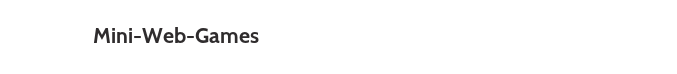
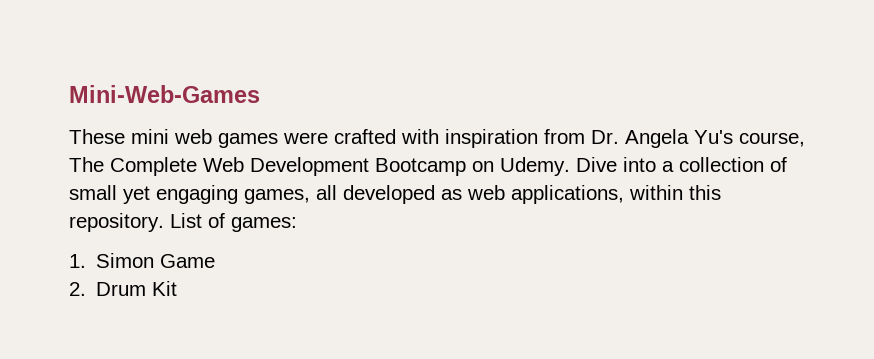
(259, 35) none -> [69,129,805,148] [69,157,787,176] [69,185,721,204] [69,213,297,232] [69,253,216,268] [69,281,178,296] // These mini web games were crafted with inspiration from Dr. Angela Yu's course, The Complete Web Development Bootcamp on Udemy. Dive into a collection of small yet engaging games, all developed as web applications, within this repository. List of games: // 1. Simon Game // 2. Drum Kit

